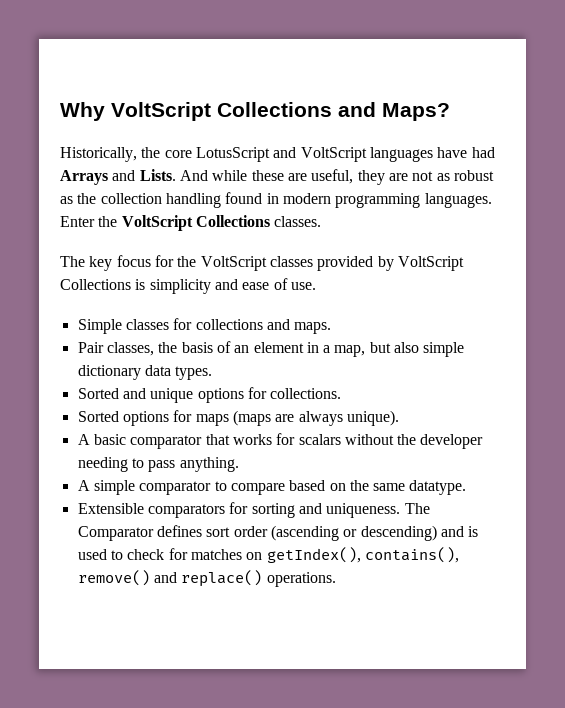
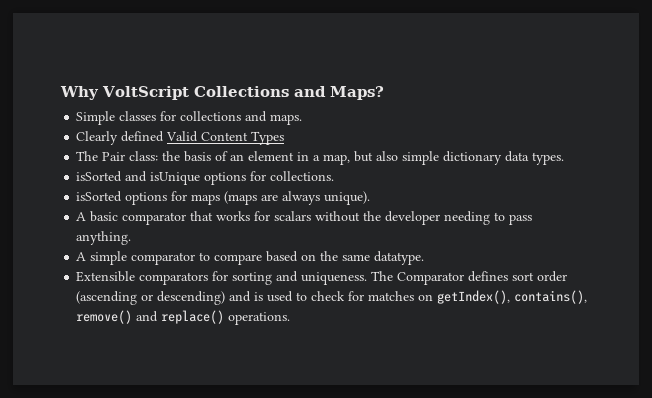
[60,147,495,162] [60,169,494,185] [60,192,492,208] [60,215,322,231] [60,255,464,271] [60,278,316,294] // Historically, the core LotusScript and VoltScript languages have had Arrays and Lists. And while these are useful, they are not as robust as the collection handling found in modern programming languages. Enter the VoltScript Collections classes. // The key focus for the VoltScript classes provided by VoltScript Collections is simplicity and ease of use. -> (384, 93) none
[77,342,154,356] Pair classes, -> [76,131,285,145] [76,151,159,161] Clearly defined Valid Content Types // The Pair class:
[77,388,194,403] Sorted and unique -> [76,171,201,185] isSorted and isUnique
[77,411,119,422] Sorted -> [76,191,123,202] isSorted

